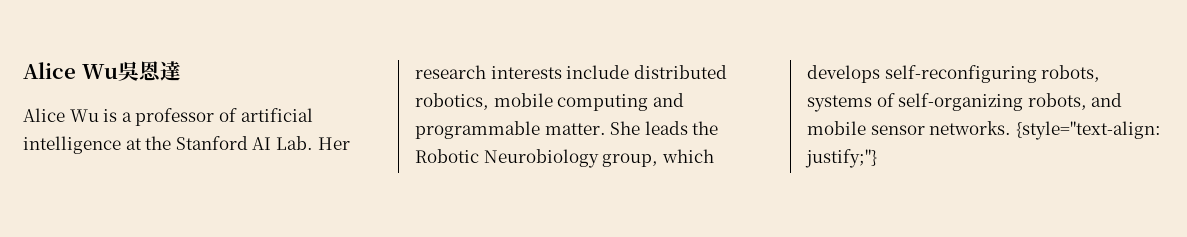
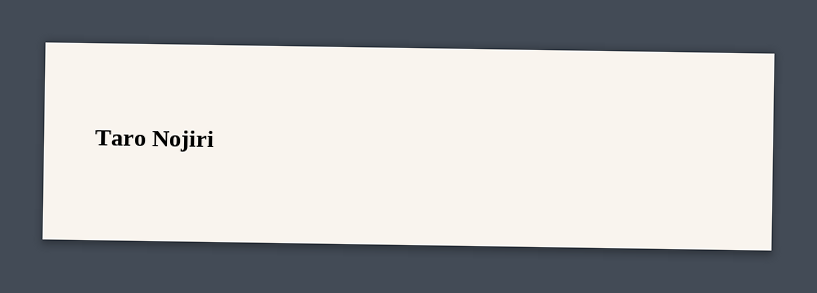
[23,61,181,82] [23,108,313,126] [23,136,350,154] [415,65,727,79] [415,93,684,111] [415,121,719,139] [415,149,714,168] [807,65,1101,83] [807,93,1123,112] [807,121,1161,140] [805,149,877,168] Alice Wu吳恩達 // Alice Wu is a professor of artificial intelligence at the Stanford AI Lab. Her research interests include distributed robotics, mobile computing and programmable matter. She leads the Robotic Neurobiology group, which develops self-reconfiguring robots, systems of self-organizing robots, and mobile sensor networks. {style="text-align: justify;"} -> [94,130,216,153] Taro Nojiri

